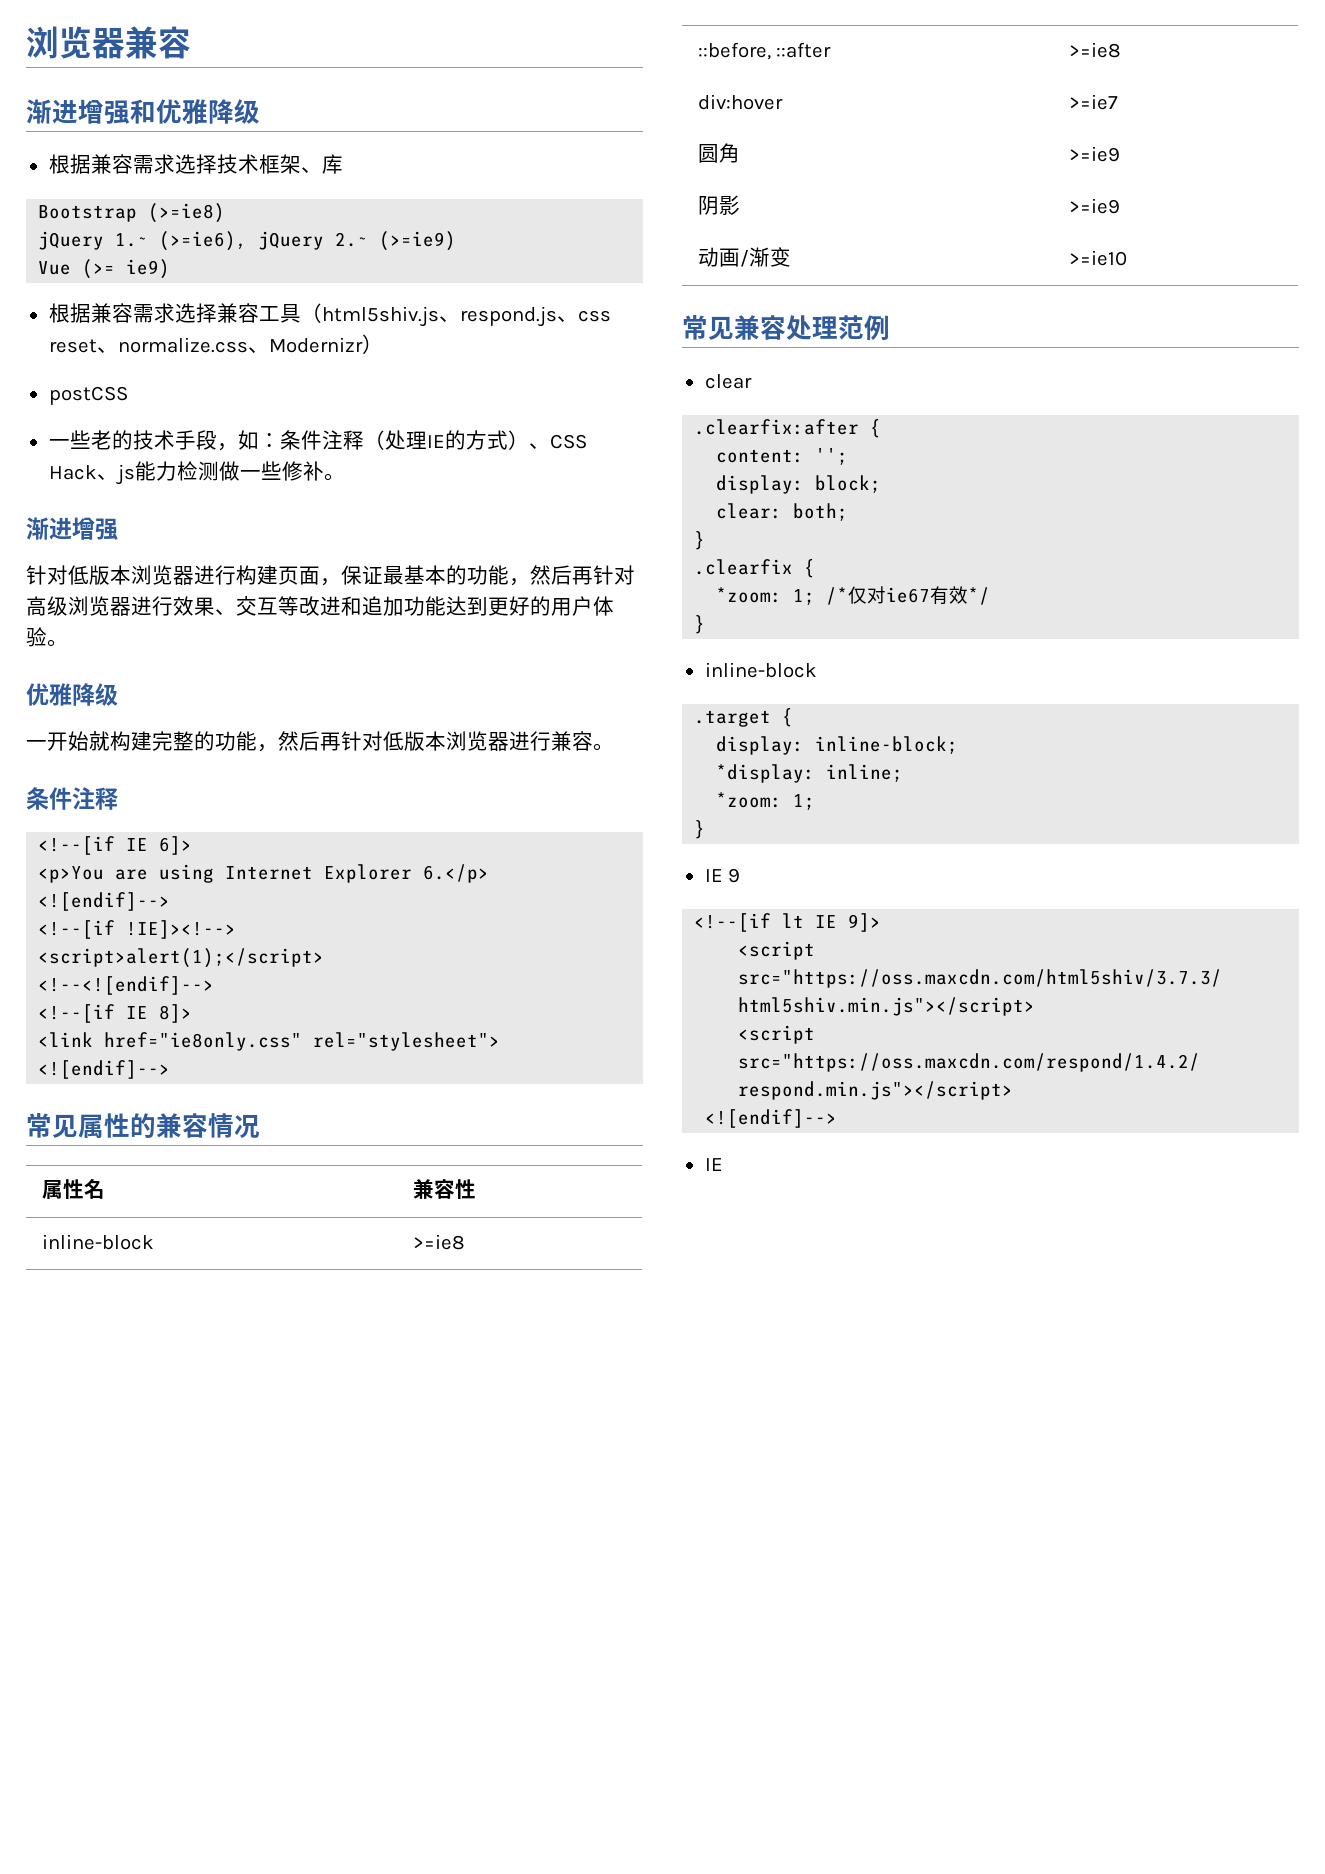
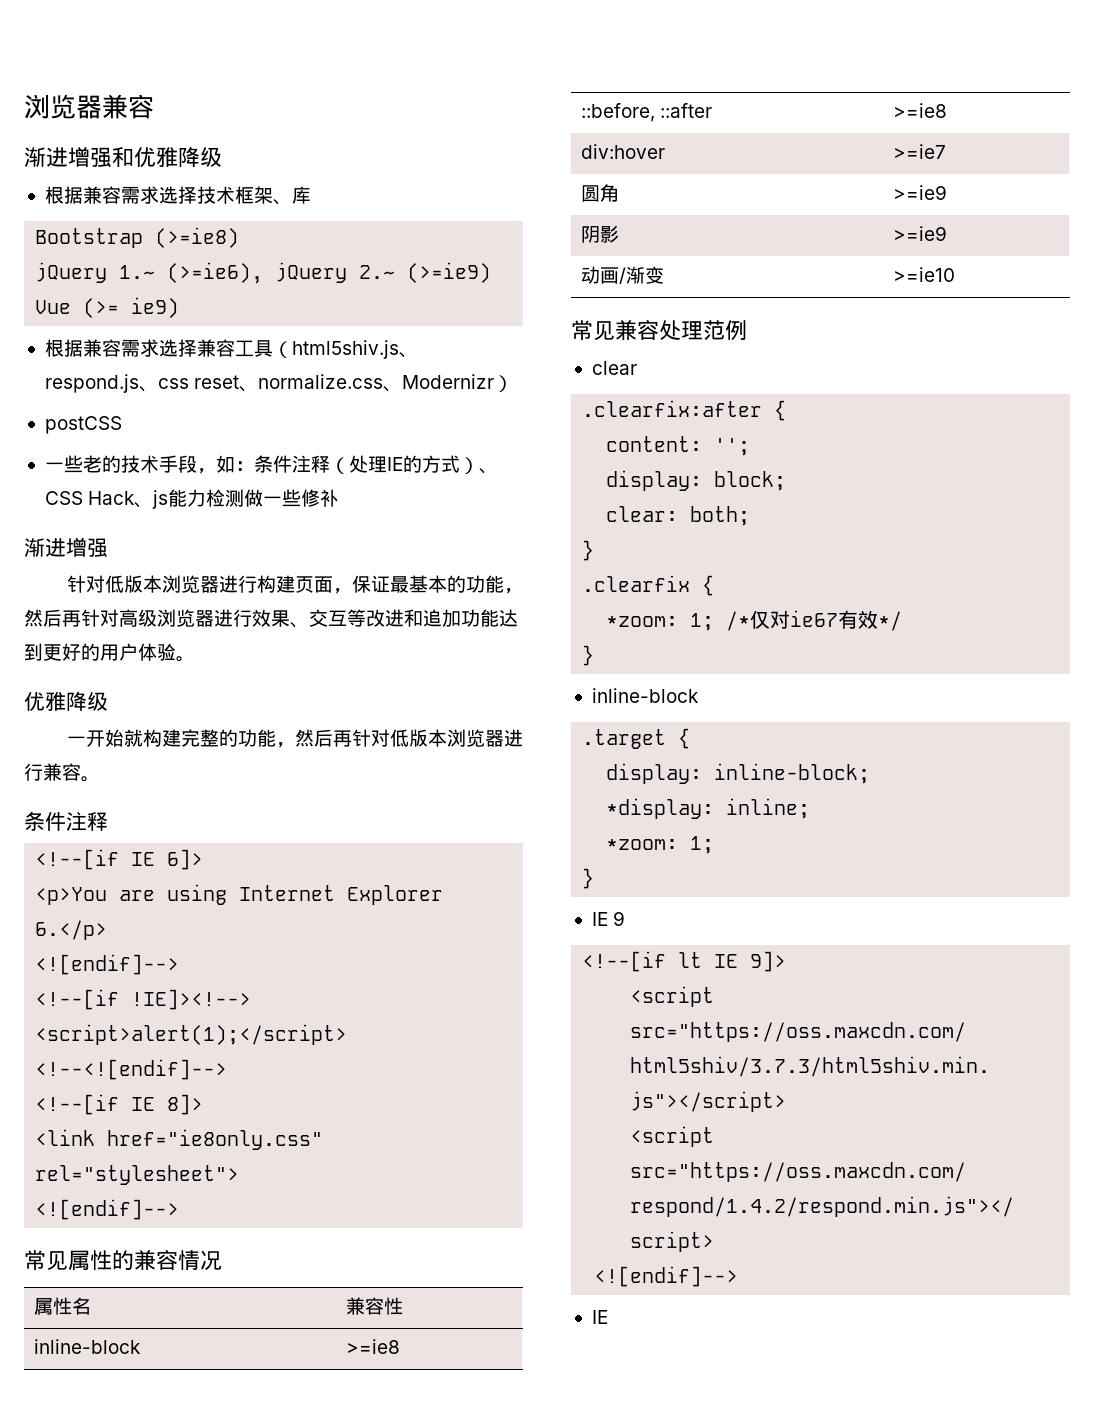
[323,473,345,481] 。 -> (340, 498) none

